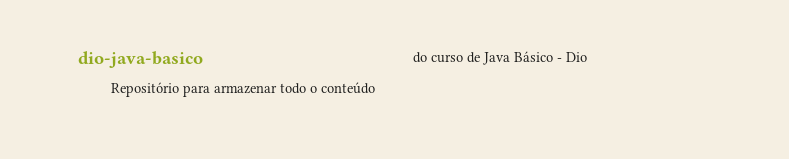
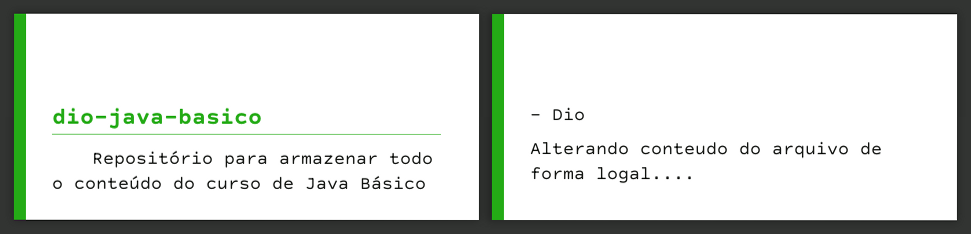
(587, 57) none -> [529,141,882,159] [529,167,695,184] // Alterando conteudo do arquivo de forma logal....

